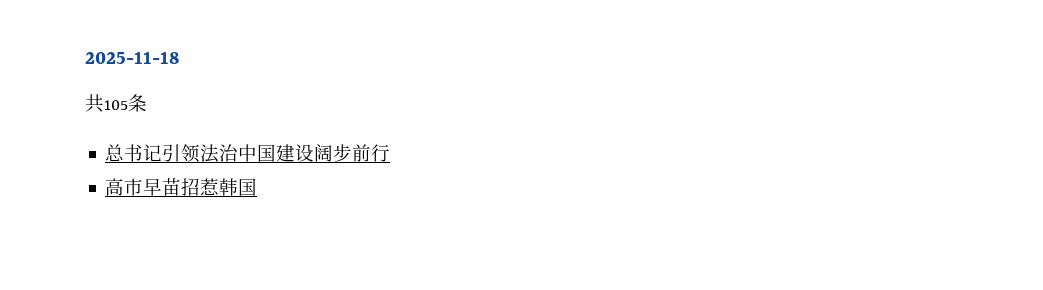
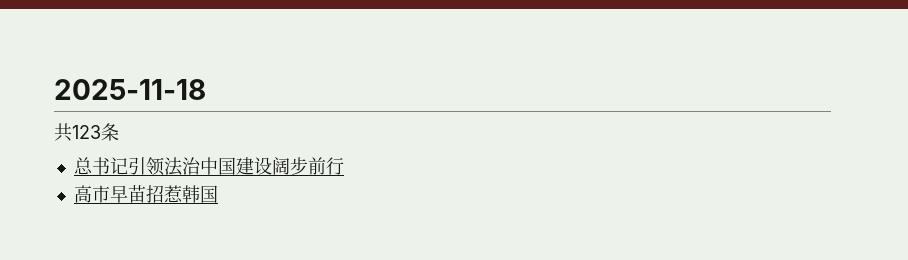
[104,100,128,110] 105 -> [72,125,101,139] 123

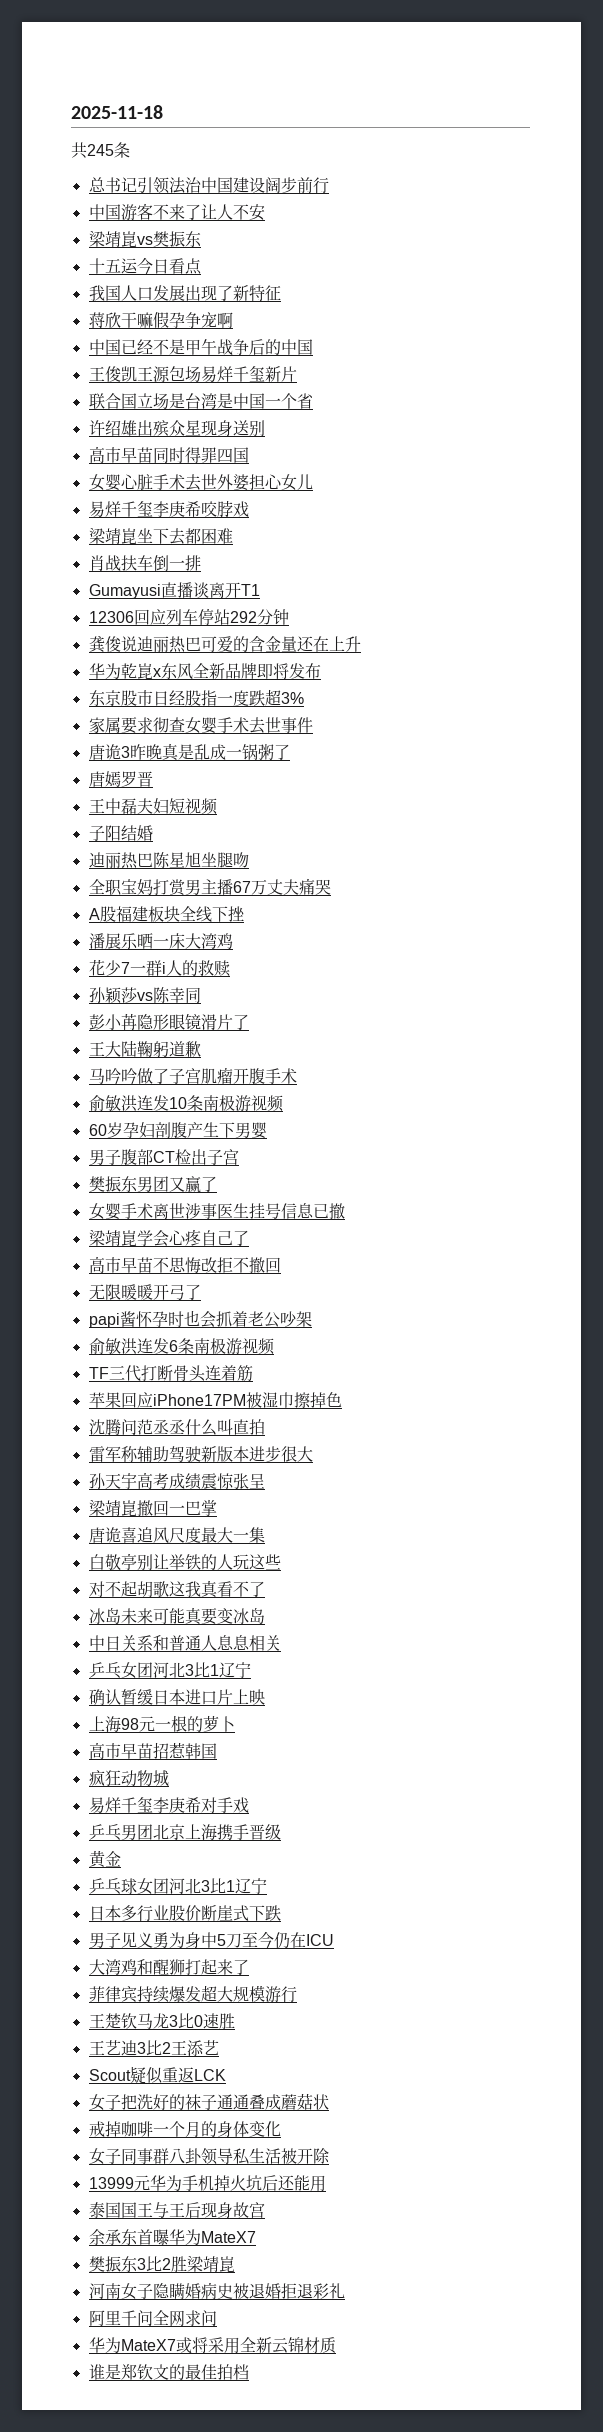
[72,125,101,139] 123 -> [87,144,114,156] 245
[73,185,218,203] 高市早苗招惹韩国 -> [88,203,265,221] [88,230,201,247] [88,257,202,275] [88,285,281,302] [88,312,233,328] [88,339,313,356] [88,366,297,383] [88,393,313,409] [88,420,265,437] [88,446,249,463] [88,474,313,491] [88,500,249,518] [88,527,233,545] [88,555,201,572] [88,582,260,599] [88,608,289,625] [88,636,361,653] [88,663,321,680] [88,689,304,706] [88,717,313,734] [88,743,290,761] [88,771,153,787] [88,798,218,815] [88,825,153,841] [88,852,249,869] [88,878,331,896] [88,906,245,922] [88,933,233,949] [88,959,231,977] [88,987,201,1004] [88,1013,249,1031] [88,1040,201,1058] [88,1067,297,1085] [88,1095,284,1112] [88,1122,267,1139] [88,1149,239,1165] [88,1176,217,1193] [88,1203,345,1220] [88,1229,249,1247] [88,1256,281,1273] [88,1284,201,1301] [88,1310,312,1328] [88,1338,275,1355] [88,1365,253,1382] [88,1392,342,1408] [88,1419,265,1436] [88,1446,313,1462] [88,1472,265,1490] [88,1499,217,1516] [88,1527,265,1544] [88,1553,281,1571] [88,1580,265,1598] [88,1607,265,1625] [88,1635,281,1651] [88,1662,251,1679] [88,1689,265,1705] [88,1715,235,1733] [88,1742,217,1759] [88,1770,169,1787] [88,1797,249,1814] [88,1824,281,1841] [88,1850,121,1868] [88,1878,267,1895] [88,1905,281,1922] [88,1931,334,1949] [88,1959,249,1975] [88,1985,297,2003] [88,2013,235,2029] [88,2040,219,2056] [88,2066,226,2084] [88,2093,329,2111] [88,2121,281,2137] [88,2148,330,2165] [88,2175,326,2192] [88,2202,265,2218] [88,2229,256,2245] [88,2255,235,2272] [88,2282,345,2300] [88,2310,217,2327] [88,2337,336,2354] [88,2364,249,2380] 中国游客不来了让人不安 // 梁靖崑vs樊振东 // 十五运今日看点 // 我国人口发展出现了新特征 // 蒋欣干嘛假孕争宠啊 // 中国已经不是甲午战争后的中国 // 王俊凯王源包场易烊千玺新片 // 联合国立场是台湾是中国一个省 // 许绍雄出殡众星现身送别 // 高市早苗同时得罪四国 // 女婴心脏手术去世外婆担心女儿 // 易烊千玺李庚希咬脖戏 // 梁靖崑坐下去都困难 // 肖战扶车倒一排 // Gumayusi直播谈离开T1 // 12306回应列车停站292分钟 // 龚俊说迪丽热巴可爱的含金量还在上升 // 华为乾崑x东风全新品牌即将发布 // 东京股市日经股指一度跌超3% // 家属要求彻查女婴手术去世事件 // 唐诡3昨晚真是乱成一锅粥了 // 唐嫣罗晋 // 王中磊夫妇短视频 // 子阳结婚 // 迪丽热巴陈星旭坐腿吻 // 全职宝妈打赏男主播67万丈夫痛哭 // A股福建板块全线下挫 // 潘展乐晒一床大湾鸡 // 花少7一群i人的救赎 // 孙颖莎vs陈幸同 // 彭小苒隐形眼镜滑片了 // 王大陆鞠躬道歉 // 马吟吟做了子宫肌瘤开腹手术 // 俞敏洪连发10条南极游视频 // 60岁孕妇剖腹产生下男婴 // 男子腹部CT检出子宫 // 樊振东男团又赢了 // 女婴手术离世涉事医生挂号信息已撤 // 梁靖崑学会心疼自己了 // 高市早苗不思悔改拒不撤回 // 无限暖暖开弓了 // papi酱怀孕时也会抓着老公吵架 // 俞敏洪连发6条南极游视频 // TF三代打断骨头连着筋 // 苹果回应iPhone17PM被湿巾擦掉色 // 沈腾问范丞丞什么叫直拍 // 雷军称辅助驾驶新版本进步很大 // 孙天宇高考成绩震惊张呈 // 梁靖崑撤回一巴掌 // 唐诡喜追风尺度最大一集 // 白敬亭别让举铁的人玩这些 // 对不起胡歌这我真看不了 // 冰岛未来可能真要变冰岛 // 中日关系和普通人息息相关 // 乒乓女团河北3比1辽宁 // 确认暂缓日本进口片上映 // 上海98元一根的萝卜 // 高市早苗招惹韩国 // 疯狂动物城 // 易烊千玺李庚希对手戏 // 乒乓男团北京上海携手晋级 // 黄金 // 乒乓球女团河北3比1辽宁 // 日本多行业股价断崖式下跌 // 男子见义勇为身中5刀至今仍在ICU // 大湾鸡和醒狮打起来了 // 菲律宾持续爆发超大规模游行 // 王楚钦马龙3比0速胜 // 王艺迪3比2王添艺 // Scout疑似重返LCK // 女子把洗好的袜子通通叠成蘑菇状 // 戒掉咖啡一个月的身体变化 // 女子同事群八卦领导私生活被开除 // 13999元华为手机掉火坑后还能用 // 泰国国王与王后现身故宫 // 余承东首曝华为MateX7 // 樊振东3比2胜梁靖崑 // 河南女子隐瞒婚病史被退婚拒退彩礼 // 阿里千问全网求问 // 华为MateX7或将采用全新云锦材质 // 谁是郑钦文的最佳拍档

